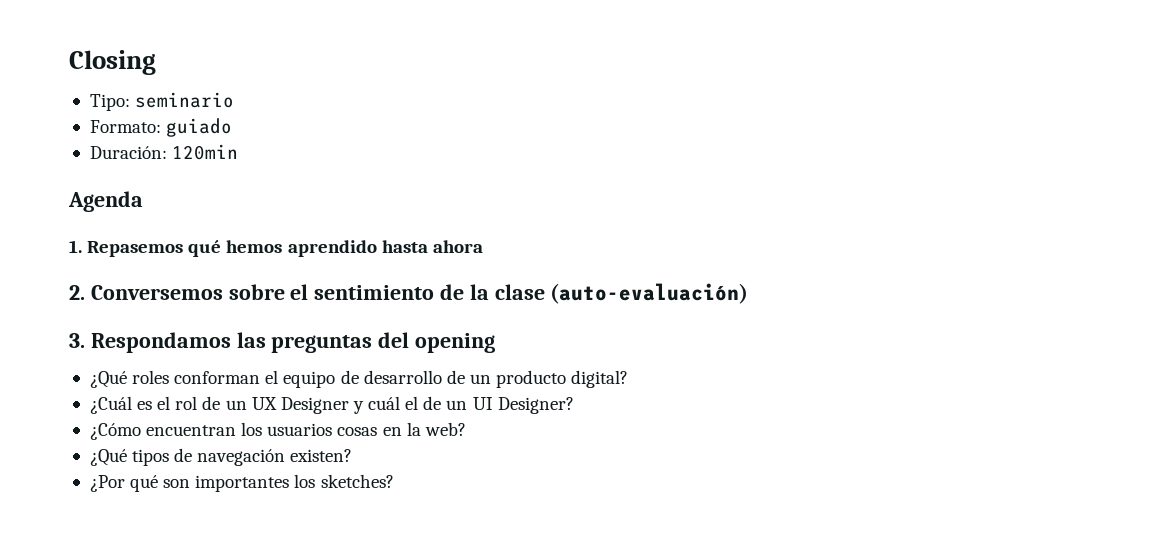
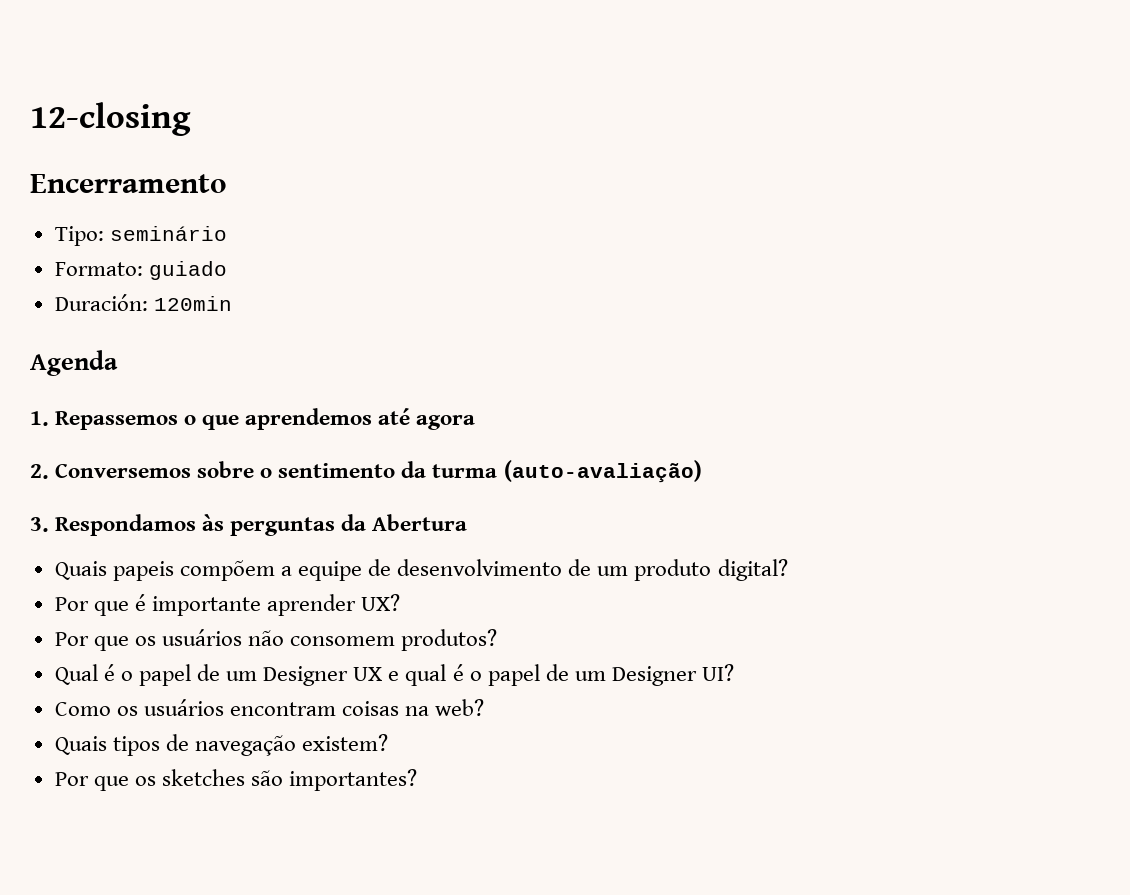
[69,50,156,75] Closing -> [30,102,191,136] [30,174,227,193] 12-closing // Encerramento
[135,92,235,108] seminario -> [109,226,227,241] seminário
[87,240,483,257] [69,283,749,304] [69,332,496,353] [89,370,629,388] [89,396,574,414] [89,422,421,440] Repasemos qué hemos aprendido hasta ahora // 2. Conversemos sobre el sentimiento de la clase (auto-evaluación) // 3. Respondamos las preguntas del opening // ¿Qué roles conforman el equipo de desarrollo de un producto digital? // ¿Cuál es el rol de un UX Designer y cuál el de un UI Designer? // ¿Cómo encuentran los usuarios cosas en la -> [55,408,476,430] [30,460,702,483] [30,514,468,536] [54,559,788,581] [54,594,401,616] [54,629,498,651] [54,664,734,686] [54,699,430,716] Repassemos o que aprendemos até agora // 2. Conversemos sobre o sentimento da turma (auto-avaliação) // 3. Respondamos às perguntas da Abertura // Quais papeis compõem a equipe de desenvolvimento de um produto digital? // Por que é importante aprender UX? // Por que os usuários não consomem produtos? // Qual é o papel de um Designer UX e qual é o papel de um Designer UI? // Como os usuários encontram coisas na
[89,449,127,466] ¿Qué -> [54,736,107,755] Quais
[197,449,353,466] [89,474,394,492] navegación existen? // ¿Por qué son importantes los sketches? -> [194,734,389,756] [54,769,418,791] navegação existem? // Por que os sketches são importantes?

